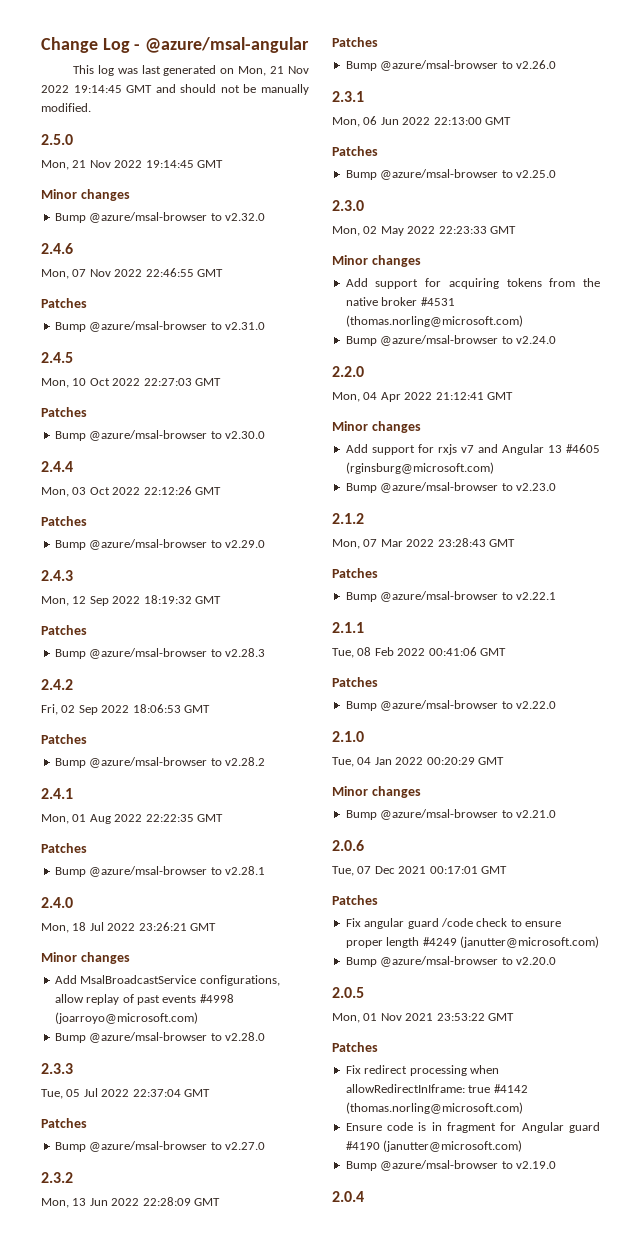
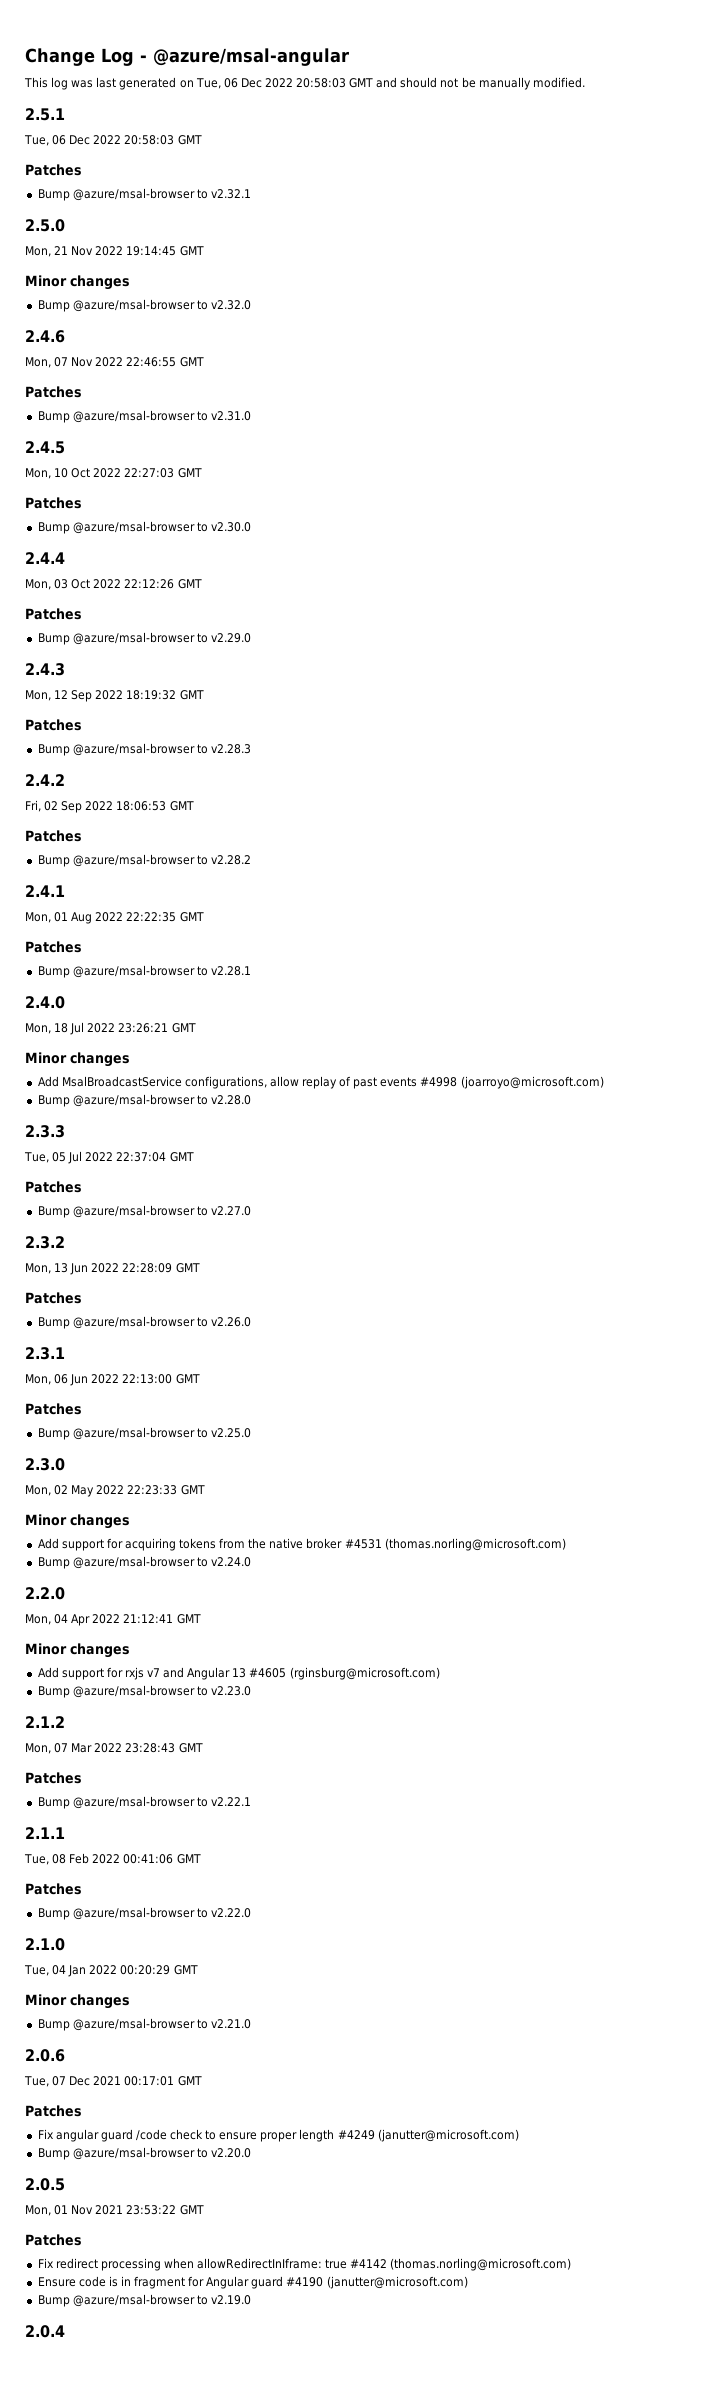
[238,66,309,76] [41,85,122,93] Mon, 21 Nov 2022 19:14:45 -> [195,78,347,89] Tue, 06 Dec 2022 20:58:03
(91, 107) none -> [25,108,65,121] [24,135,202,146] [25,164,82,176] [37,188,251,201] // 2.5.1 // Tue, 06 Dec 2022 20:58:03 GMT // Patches // Bump @azure/msal-browser to v2.32.1

